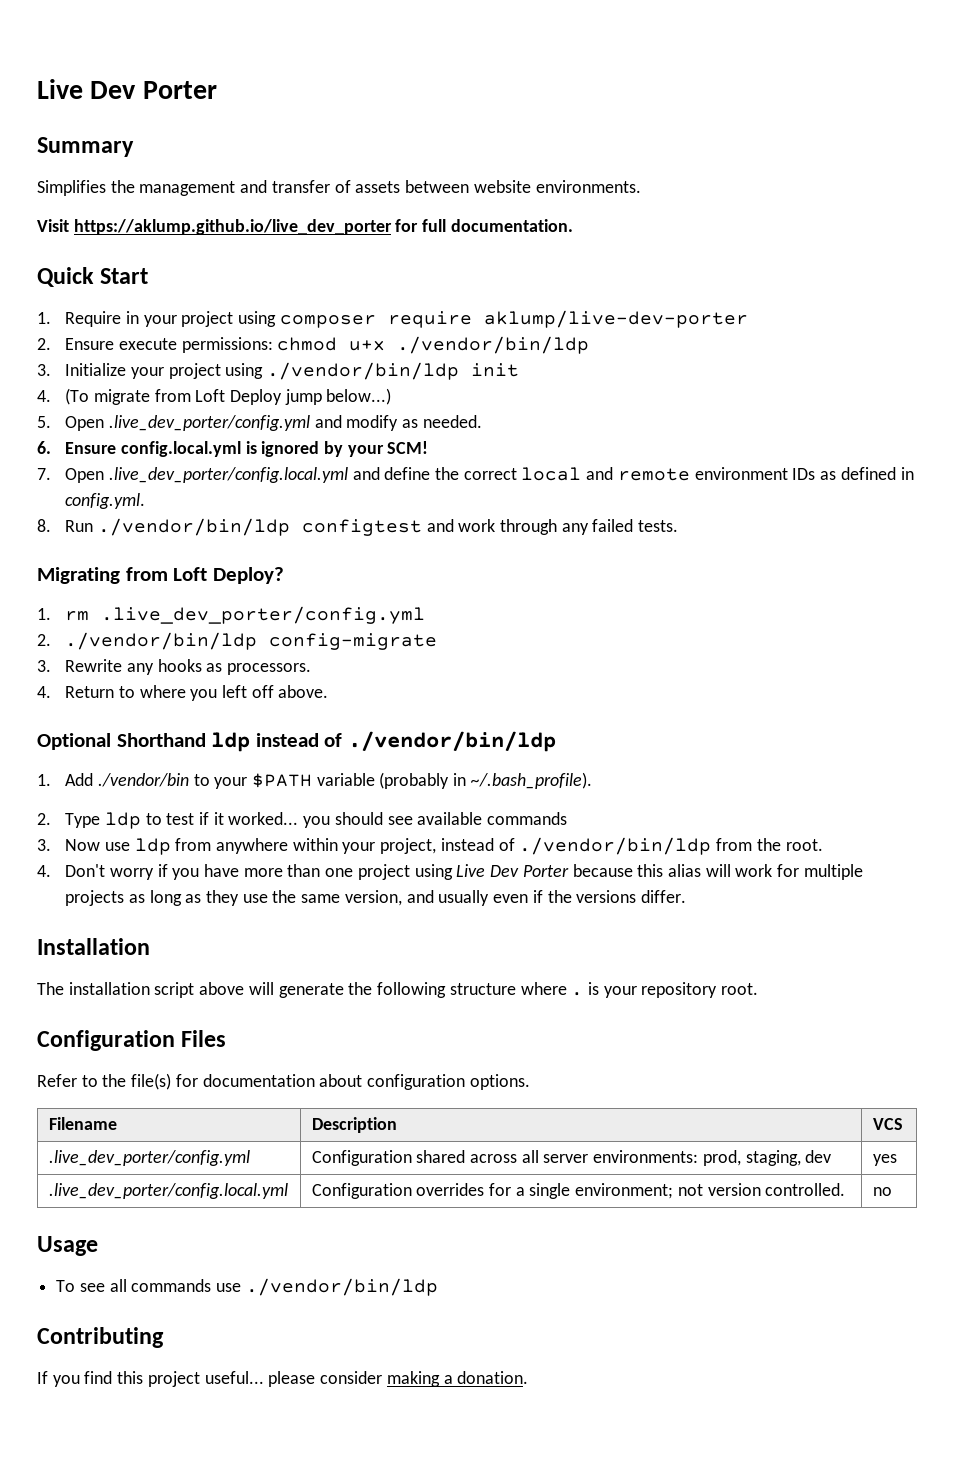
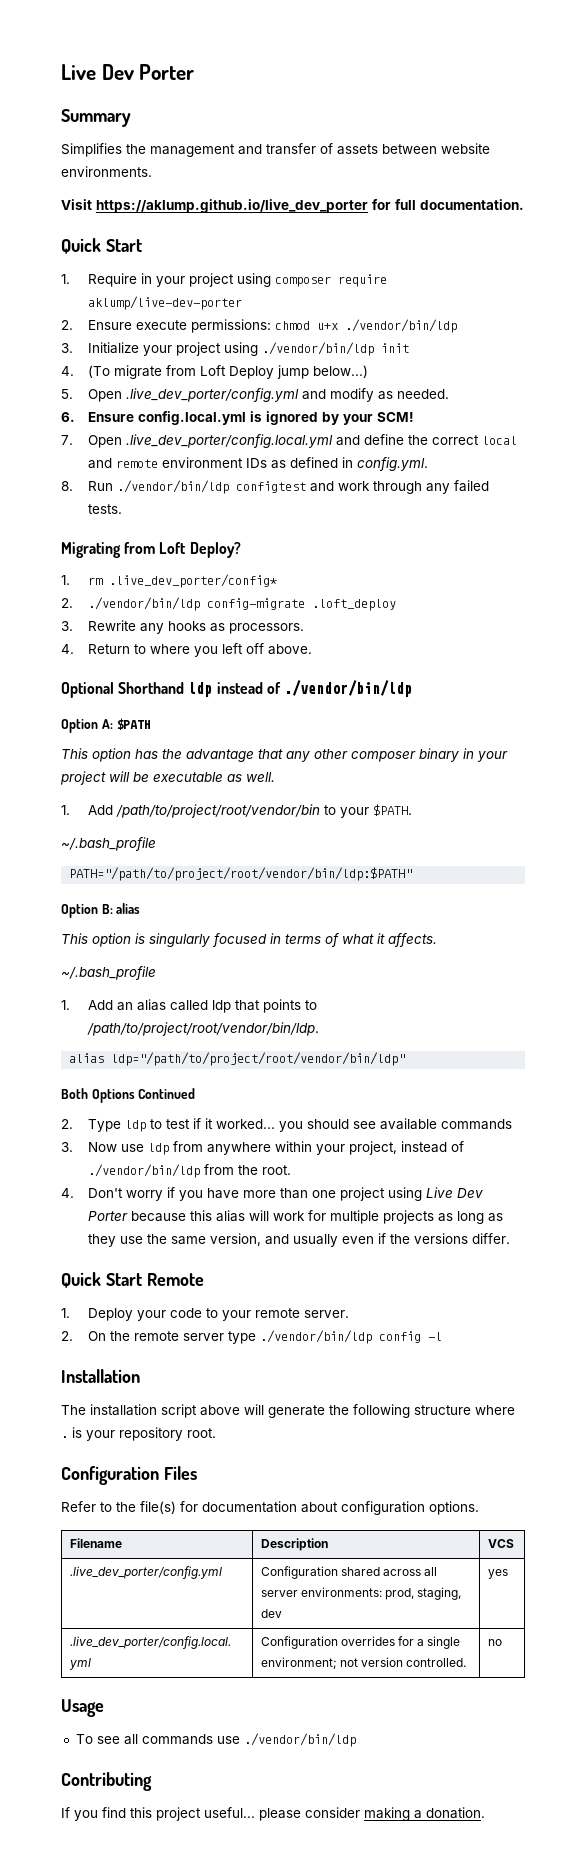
[101,606,426,624] .live_dev_porter/config.yml -> [108,574,277,588] .live_dev_porter/config*
(438, 641) none -> [311,599,396,611] .loft_deploy
[37,772,592,789] // 1. Add ./vendor/bin to your $PATH variable (probably in ~/.bash_profile). -> [61,718,152,733] [61,748,508,762] [60,771,275,785] [61,804,412,818] [61,837,156,851] [69,867,413,881] [61,903,141,918] [61,933,437,947] [61,966,156,980] [61,999,317,1013] [86,1022,319,1036] [69,1052,406,1066] [61,1088,196,1103] // Option A: $PATH // This option has the advantage that any other composer binary in your project will be executable as well. // 1. Add /path/to/project/root/vendor/bin to your $PATH. // ~/.bash_profile // PATH="/path/to/project/root/vendor/bin/ldp:$PATH" // Option B: alias // This option is singularly focused in terms of what it affects. // ~/.bash_profile // 1. Add an alias called ldp that points to /path/to/project/root/vendor/bin/ldp. // alias ldp="/path/to/project/root/vendor/bin/ldp" // Both Options Continued
(686, 896) none -> [61,1272,204,1288] [61,1308,349,1321] [61,1330,442,1344] // Quick Start Remote // 1. Deploy your code to your remote server. // 2. On the remote server type ./vendor/bin/ldp config -l

